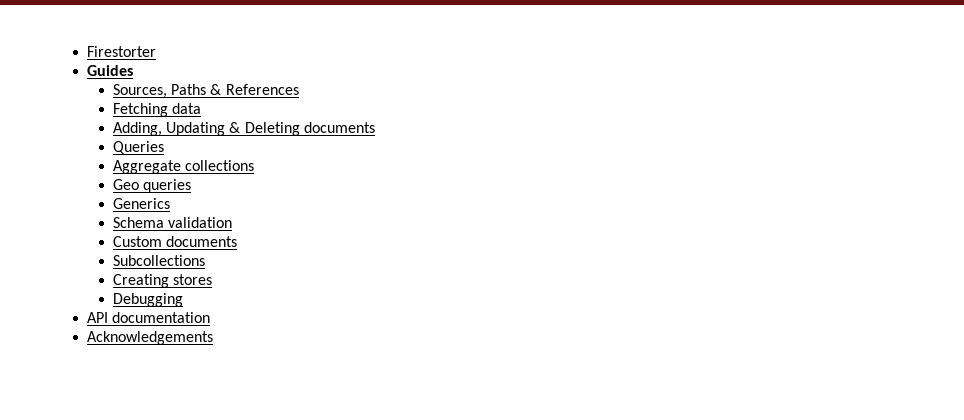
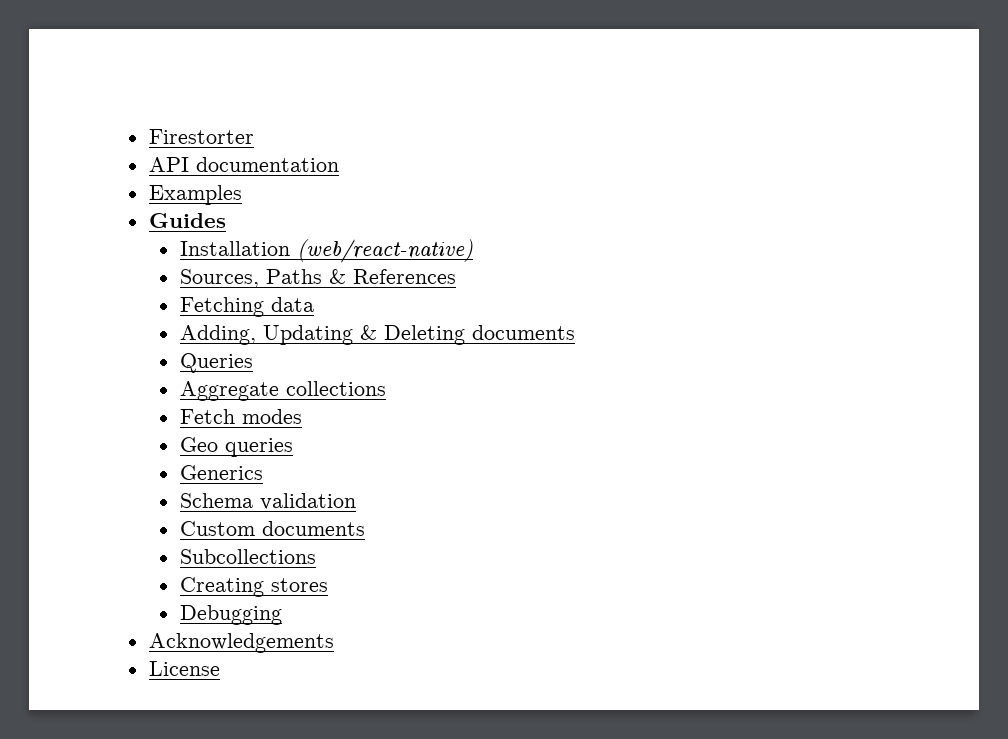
(157, 51) none -> [148,157,339,172] [148,185,242,205] // API documentation // Examples
(134, 70) none -> [179,239,473,263] // Installation (web/react-native)
(255, 165) none -> [179,409,302,424] // Fetch modes
[87,312,211,323] [87,331,214,345] API documentation // Acknowledgements -> [148,633,334,653] [148,661,220,676] Acknowledgements // License

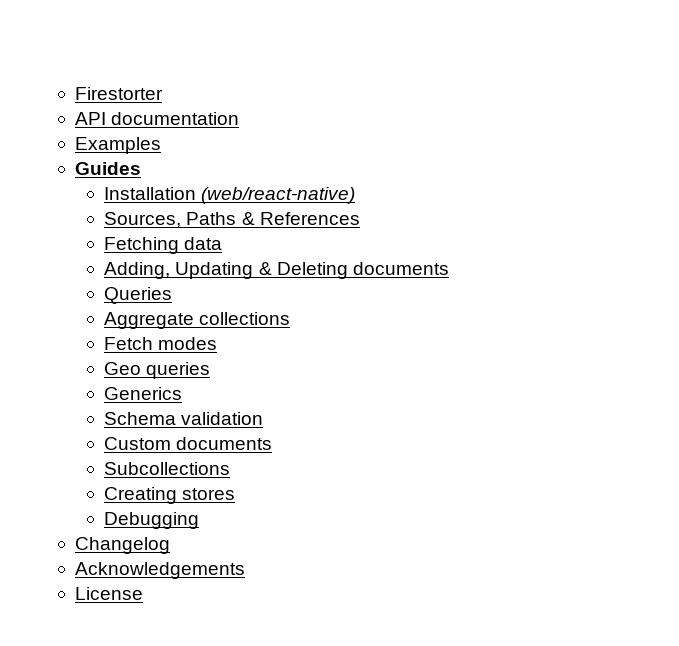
(282, 615) none -> [74,537,170,554] // Changelog

